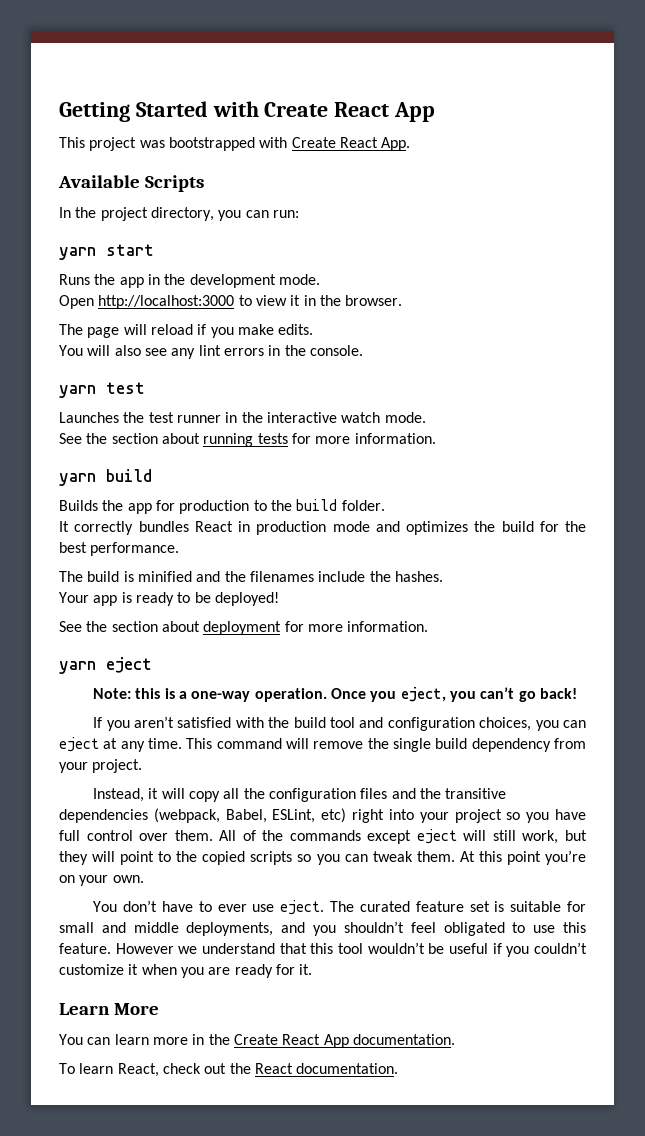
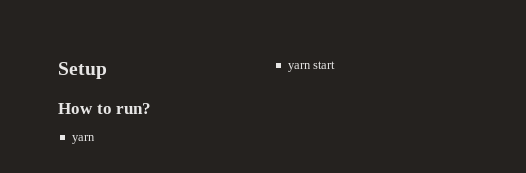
[59,101,436,122] [59,137,411,151] [58,175,205,192] [59,207,299,221] [59,244,154,260] [59,274,320,288] [59,295,403,309] [59,324,314,338] [59,345,363,359] [59,382,145,398] [59,412,426,423] [59,433,436,447] [59,469,152,486] [59,499,385,514] [59,521,586,535] [59,542,180,556] [59,571,443,582] [59,592,279,606] [59,621,429,635] [59,657,152,674] [93,687,578,702] [93,716,586,731] [59,737,586,752] [59,759,143,773] [93,788,507,802] [59,808,586,823] [59,829,588,844] [59,850,586,865] [59,875,144,886] [93,900,586,915] [59,921,586,936] [59,942,587,957] [59,964,313,978] [59,1003,160,1015] [59,1034,455,1048] [59,1063,399,1077] Getting Started with Create React App // This project was bootstrapped with Create React App. // Available Scripts // In the project directory, you can run: // yarn start // Runs the app in the development mode. // Open http://localhost:3000 to view it in the browser. // The page will reload if you make edits. // You will also see any lint errors in the console. // yarn test // Launches the test runner in the interactive watch mode. // See the section about running tests for more information. // yarn build // Builds the app for production to the build folder. // It correctly bundles React in production mode and optimizes the build for the best performance. // The build is minified and the filenames include the hashes. // Your app is ready to be deployed! // See the section about deployment for more information. // yarn eject // Note: this is a one-way operation. Once you eject, you can’t go back! // If you aren’t satisfied with the build tool and configuration choices, you can eject at any time. This command will remove the single build dependency from your project. // Instead, it will copy all the configuration files and the transitive dependencies (webpack, Babel, ESLint, etc) right into your project so you have full control over them. All of the commands except eject will still work, but they will point to the copied scripts so you can tweak them. At this point you’re on your own. // You don’t have to ever use eject. The curated feature set is suitable for small and middle deployments, and you shouldn’t feel obligated to use this feature. However we understand that this tool wouldn’t be useful if you couldn’t customize it when you are ready for it. // Learn More // You can learn more in the Create React App documentation. // To learn React, check out the React documentation. -> [58,62,107,79] [58,103,152,114] [71,135,95,144] [287,61,336,72] Setup // How to run? // yarn // yarn start

